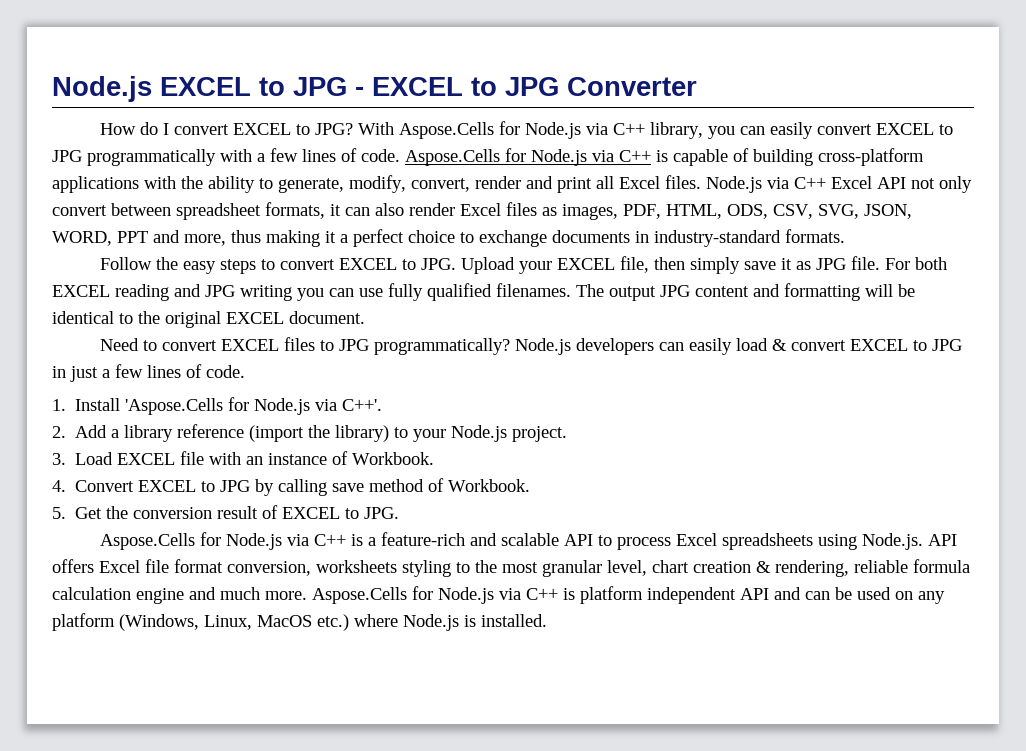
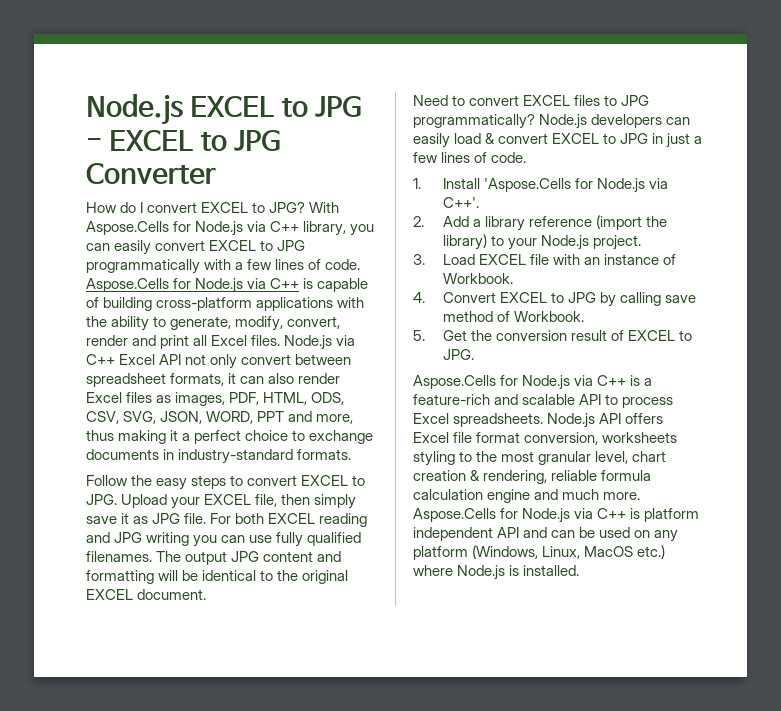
[721,533,923,550] spreadsheets using Node.js. -> [453,413,596,428] spreadsheets. Node.js

